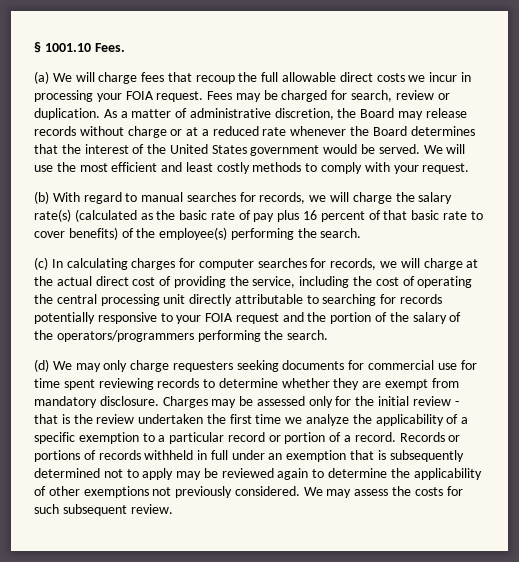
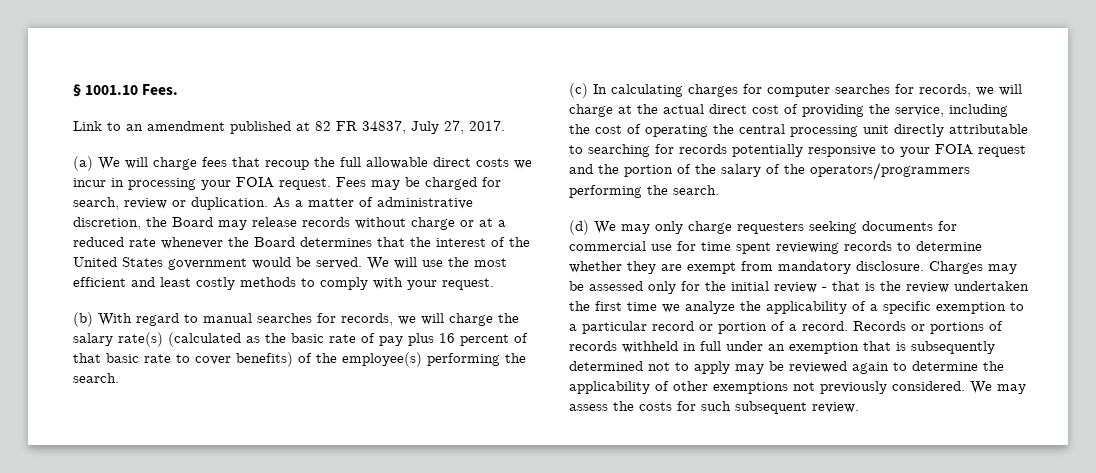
(125, 47) none -> [73,120,505,134] // Link to an amendment published at 82 FR 34837, July 27, 2017.

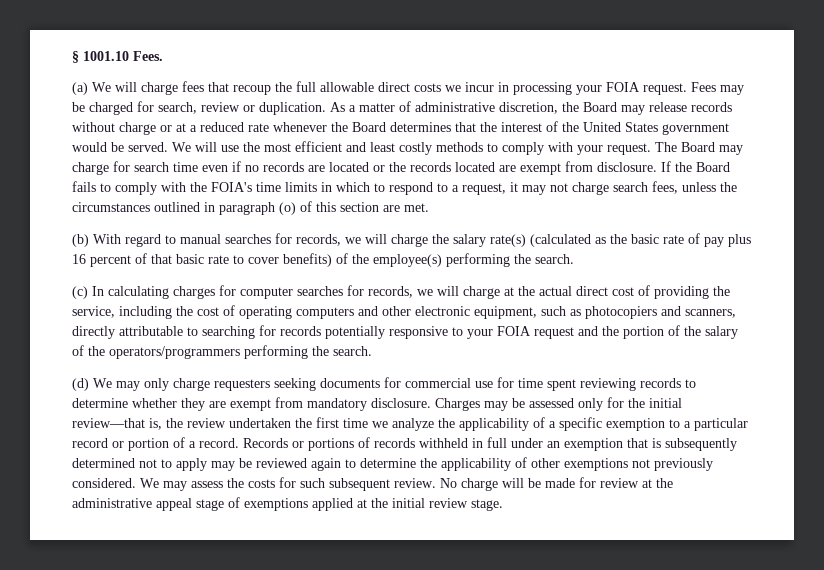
[73,120,505,134] // Link to an amendment published at 82 FR 34837, July 27, 2017. -> (163, 56) none
(494, 284) none -> [655,142,743,155] [72,161,730,175] [72,181,737,195] [72,201,429,215] The Board may charge for search time even if no records are located or the records located are exempt from disclosure. If the Board fails to comply with the FOIA's time limits in which to respond to a request, it may not charge search fees, unless the circumstances outlined in paragraph (o) of this section are met.
[713,124,889,137] the central processing unit -> [296,306,736,319] computers and other electronic equipment, such as photocopiers and scanners,
[774,281,875,293] review - that is -> [72,418,162,430] review—that is,
(859, 407) none -> [440,477,673,491] [72,497,503,511] No charge will be made for review at the administrative appeal stage of exemptions applied at the initial review stage.

